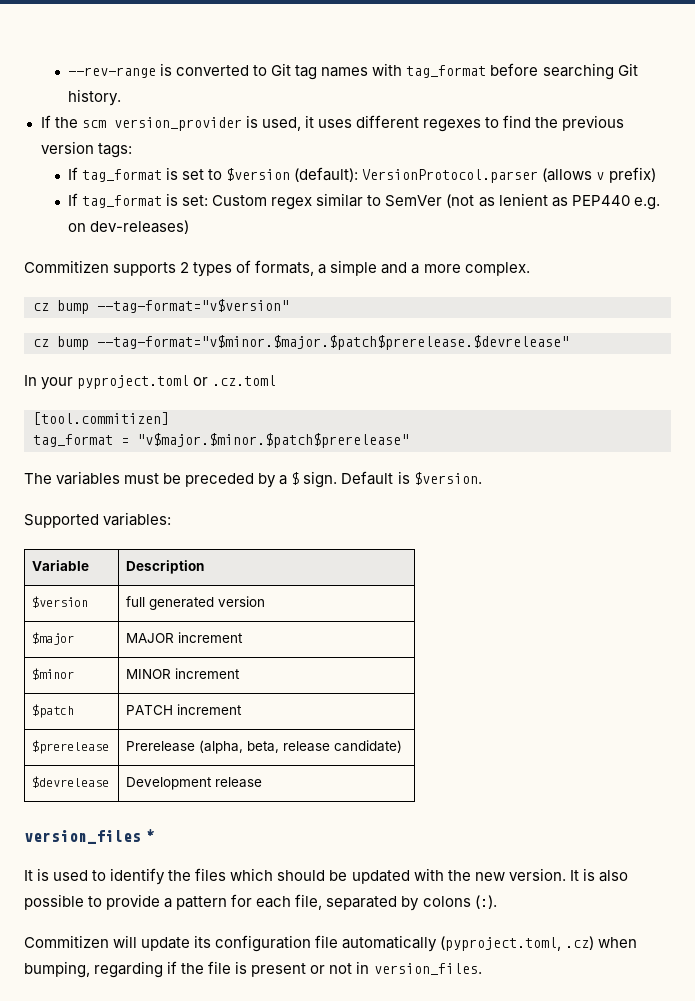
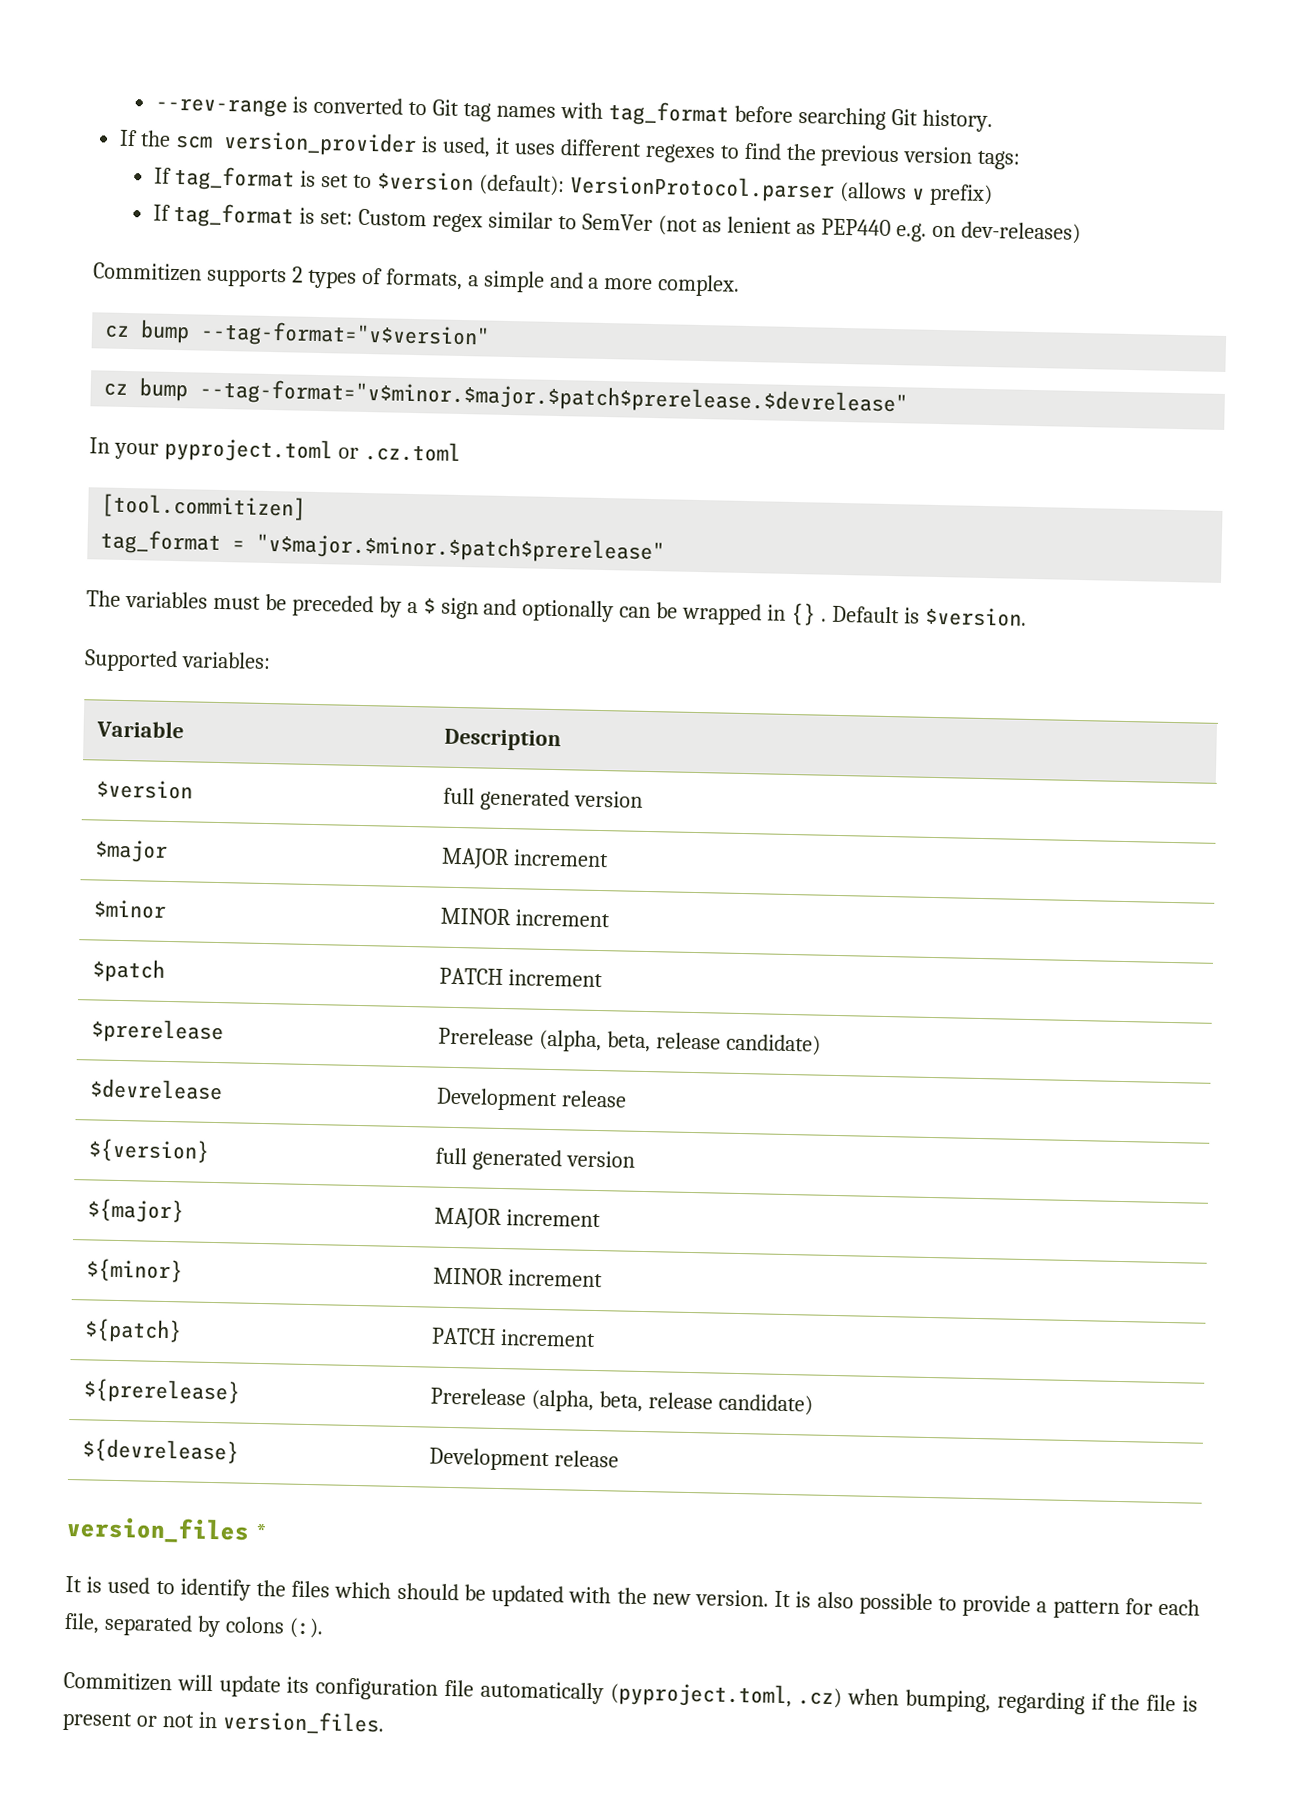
[303,471,338,488] sign. -> [440,597,828,626] sign and optionally can be wrapped in {} .
(263, 782) none -> [87,1138,210,1163] [434,1147,635,1172] [86,1198,184,1224] [433,1207,601,1230] [85,1258,183,1283] [432,1267,603,1288] [83,1318,182,1344] [430,1327,596,1348] [82,1378,241,1405] [429,1387,813,1416] [81,1438,239,1464] [428,1447,619,1472] // ${version} | full generated version // ${major} | MAJOR increment // ${minor} | MINOR increment // ${patch} | PATCH increment // ${prerelease} | Prerelease (alpha, beta, release candidate) // ${devrelease} | Development release

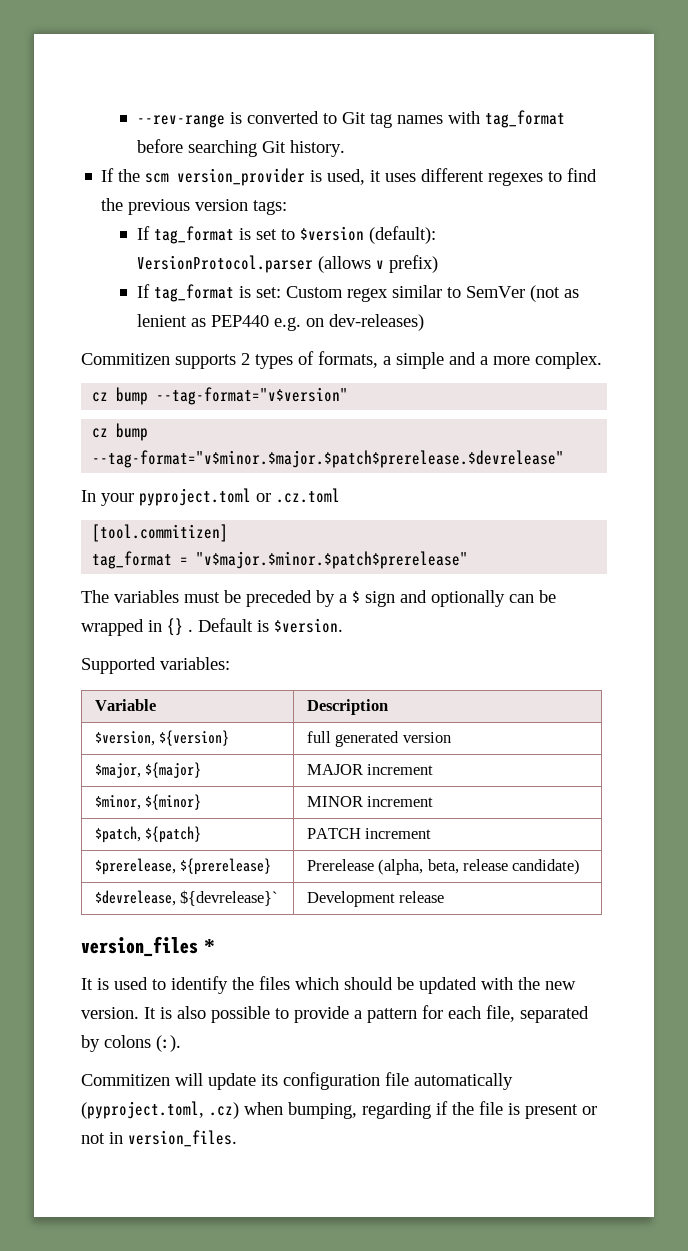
[95,779,193,800] [442,787,643,812] [93,839,168,863] [440,847,609,870] [92,899,167,919] [439,907,610,928] [91,958,165,983] [438,967,603,988] [90,1018,224,1045] [437,1027,821,1056] [88,1078,223,1101] [435,1087,627,1112] $version | full generated version // $major | MAJOR increment // $minor | MINOR increment // $patch | PATCH increment // $prerelease | Prerelease (alpha, beta, release candidate) // $devrelease | Development release // -> [94,731,155,746] $version,
(635, 1159) none -> [94,763,141,778] $major,
(601, 1218) none -> [94,795,141,810] $minor,
(603, 1278) none -> [94,826,141,843] $patch,
(596, 1338) none -> [94,858,176,875] $prerelease,
[81,1438,239,1464] ${devrelease} -> [94,890,279,906] $devrelease, ${devrelease}`

